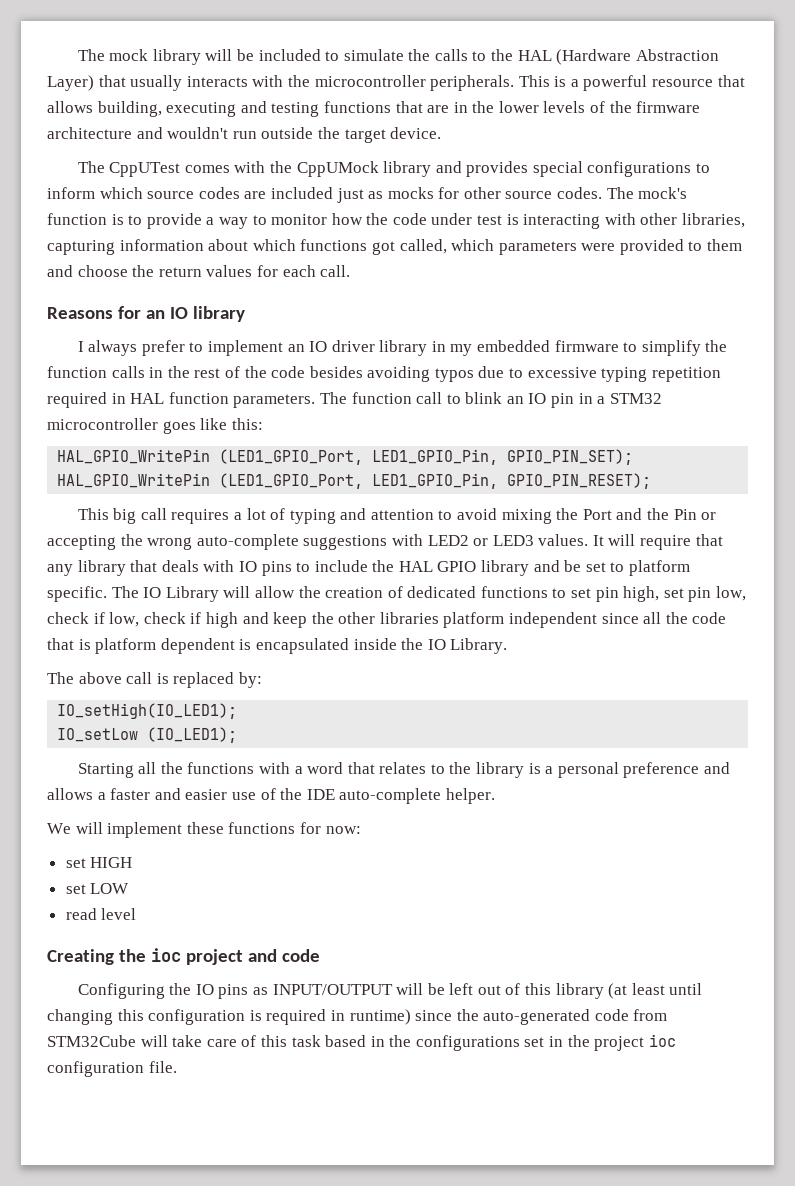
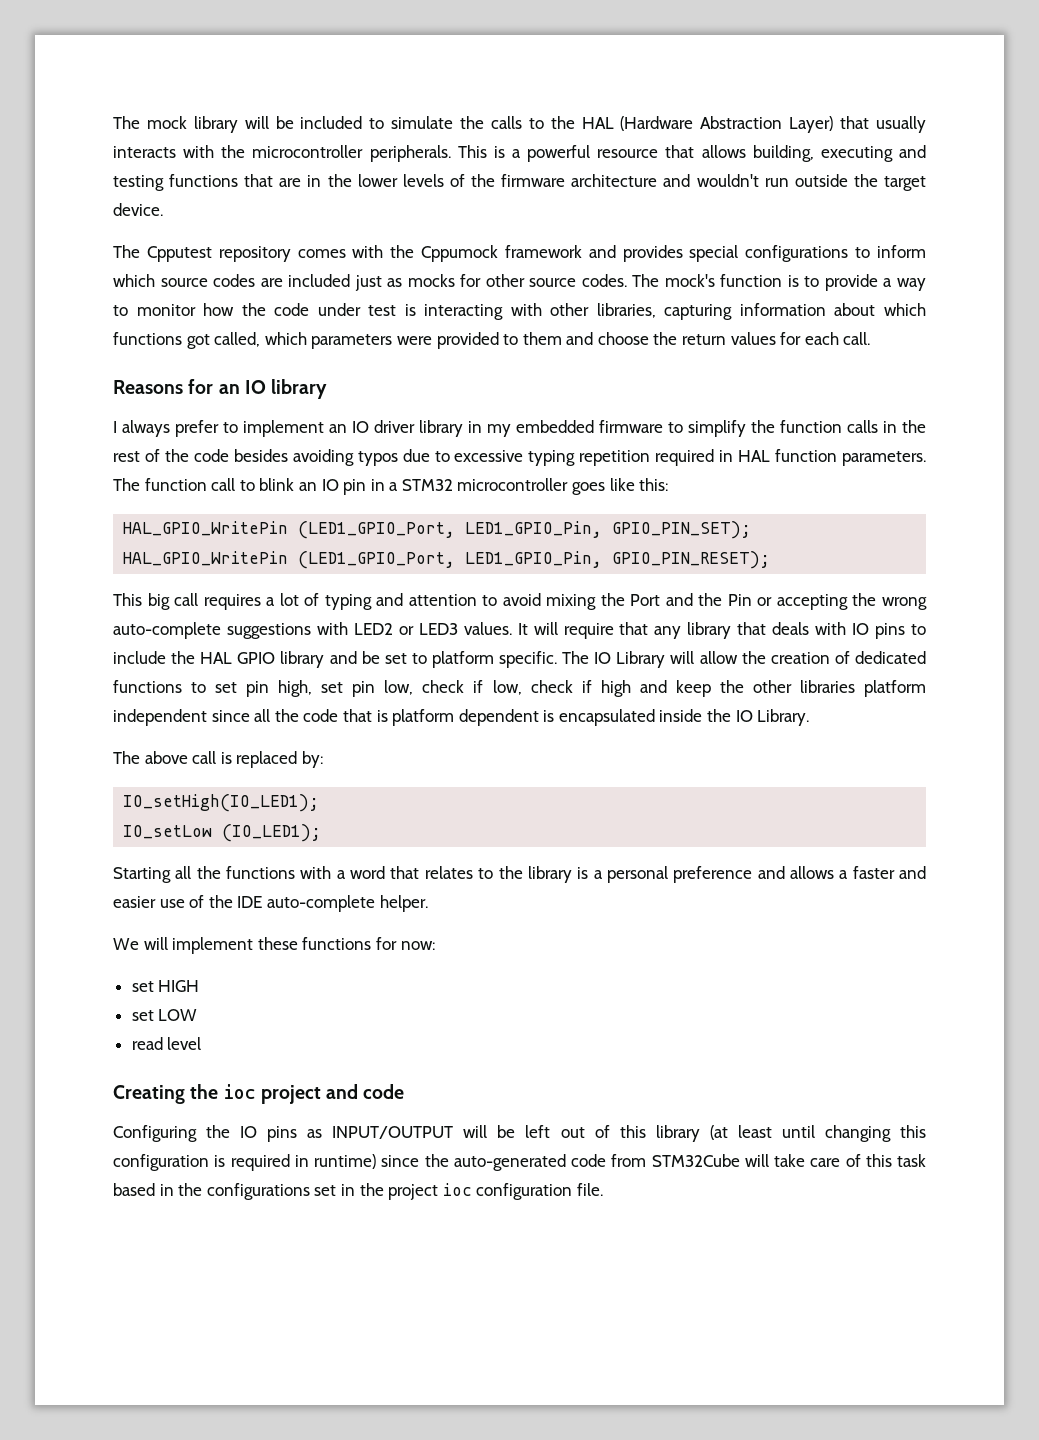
[109,162,181,177] CppUTest -> [146,246,291,262] Cpputest repository
[296,161,432,177] CppUMock library -> [421,245,582,262] Cppumock framework

